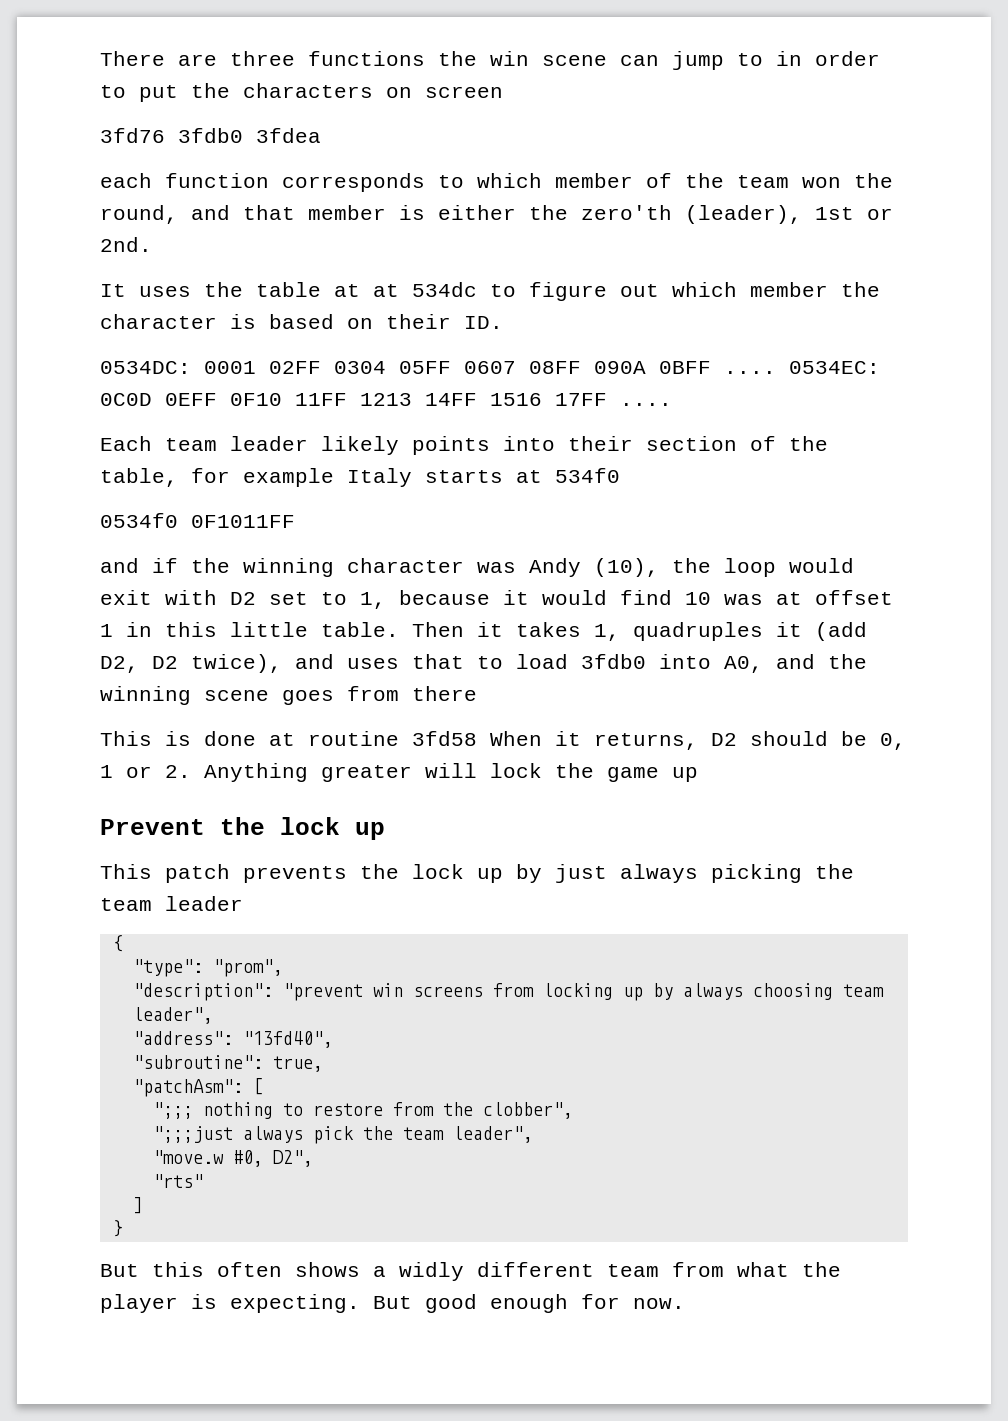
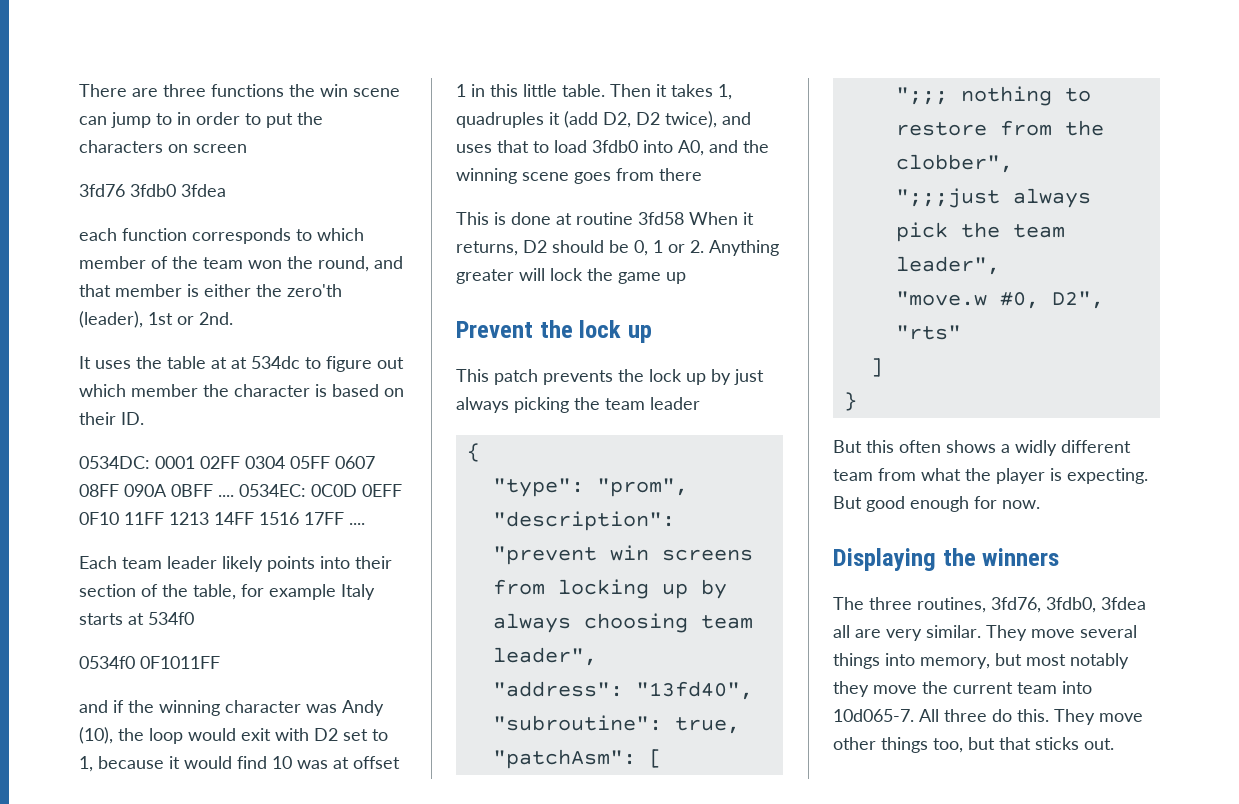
(685, 1303) none -> [833,548,1060,571] [833,597,1146,613] [833,625,1137,641] [833,653,1129,669] [833,681,1092,697] [833,709,1143,725] [833,737,1114,753] // Displaying the winners // The three routines, 3fd76, 3fdb0, 3fdea all are very similar. They move several things into memory, but most notably they move the current team into 10d065-7. All three do this. They move other things too, but that sticks out.

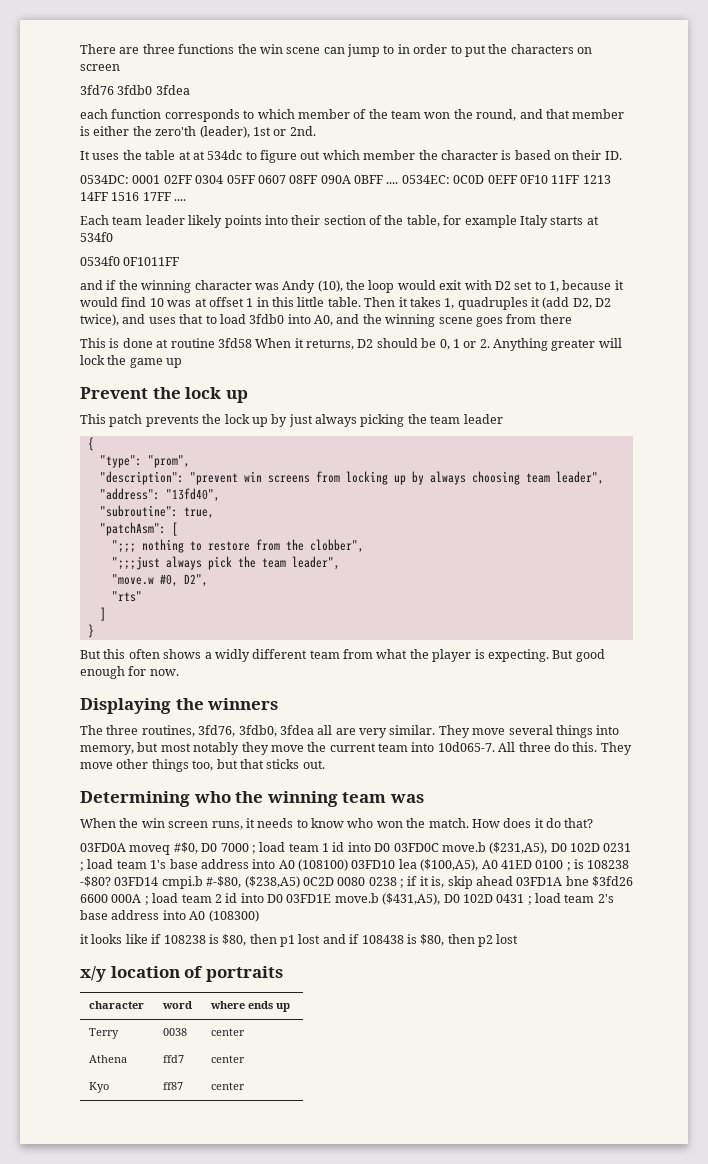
(1114, 744) none -> [80,791,424,807] [80,818,594,830] [80,842,632,855] [80,859,630,871] [80,876,633,889] [80,893,614,905] [80,910,259,922] [80,934,519,947] [80,966,283,982] [89,1001,145,1009] [162,1001,193,1009] [210,1001,291,1012] [89,1028,120,1039] [163,1028,188,1036] [211,1028,246,1036] [89,1055,128,1063] [163,1055,185,1063] [211,1055,246,1063] [89,1082,110,1093] [163,1082,184,1090] [211,1082,246,1090] // Determining who the winning team was // When the win screen runs, it needs to know who won the match. How does it do that? // 03FD0A moveq #$0, D0 7000 ; load team 1 id into D0 03FD0C move.b ($231,A5), D0 102D 0231 ; load team 1's base address into A0 (108100) 03FD10 lea ($100,A5), A0 41ED 0100 ; is 108238 -$80? 03FD14 cmpi.b #-$80, ($238,A5) 0C2D 0080 0238 ; if it is, skip ahead 03FD1A bne $3fd26 6600 000A ; load team 2 id into D0 03FD1E move.b ($431,A5), D0 102D 0431 ; load team 2's base address into A0 (108300) // it looks like if 108238 is $80, then p1 lost and if 108438 is $80, then p2 lost // x/y location of portraits // character | word | where ends up // Terry | 0038 | center // Athena | ffd7 | center // Kyo | ff87 | center

